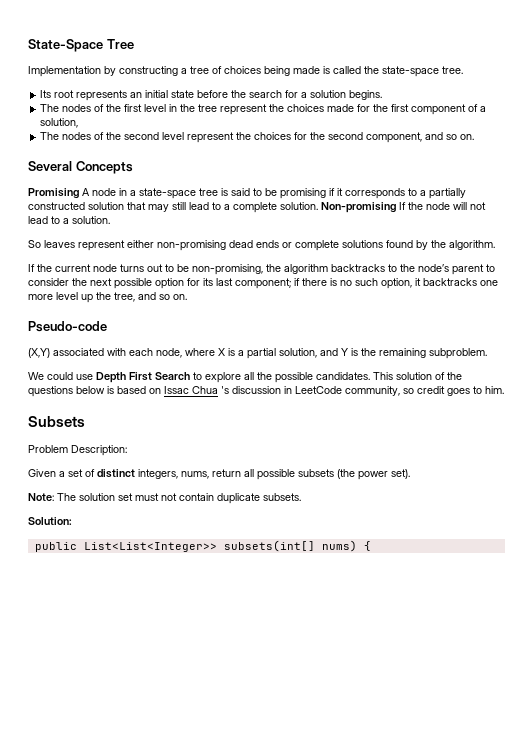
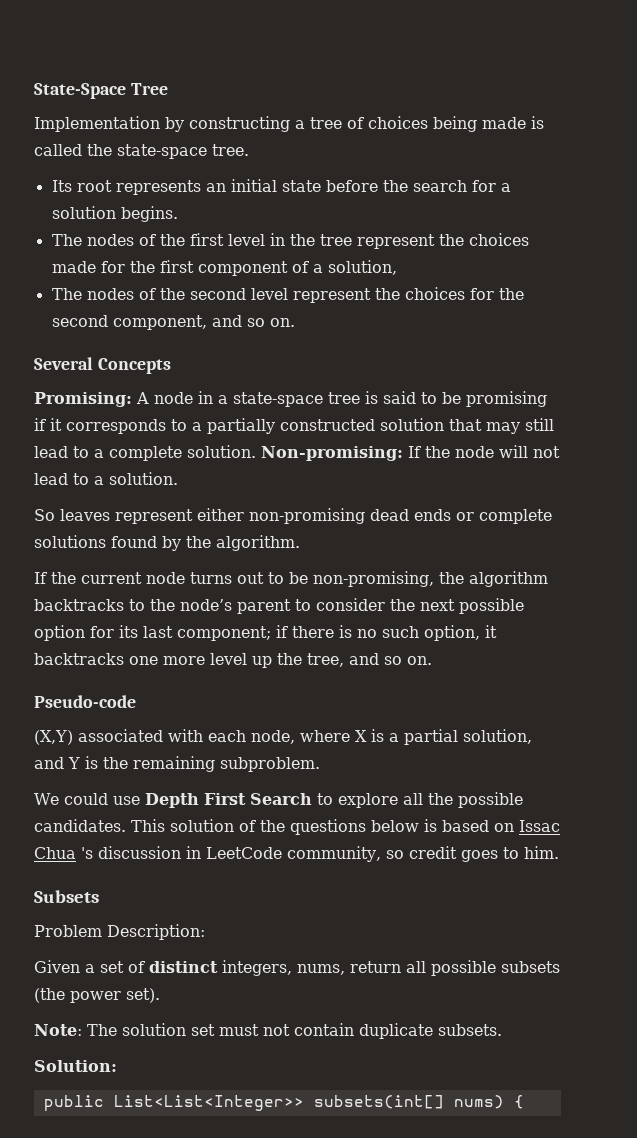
[28,188,79,199] Promising -> [34,392,132,407] Promising:
[321,202,396,213] Non-promising -> [261,446,403,461] Non-promising:

